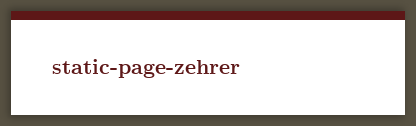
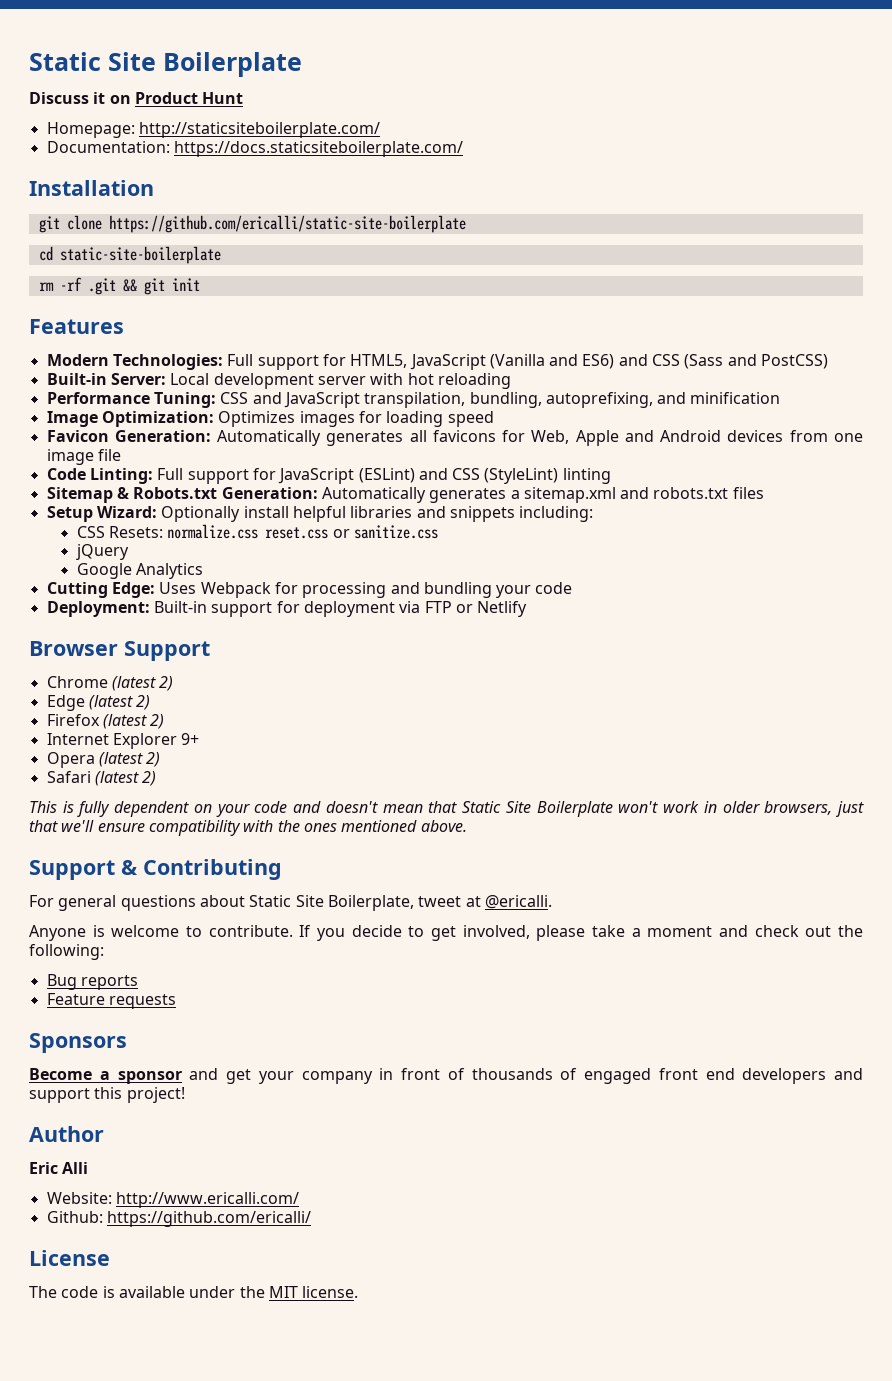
[52,59,240,78] static-page-zehrer -> [29,52,302,77] [29,92,244,104] [46,122,380,138] [46,141,463,157] [29,180,154,196] [38,215,466,233] [38,246,221,264] [38,277,200,295] [29,319,124,334] [46,354,829,370] [46,373,511,389] [46,392,781,408] [46,411,494,427] [46,430,863,446] [46,449,121,465] [46,468,611,484] [46,487,764,503] [46,506,594,522] [76,524,439,539] [75,544,129,560] [76,563,204,579] [46,582,573,598] [46,601,528,617] [29,641,210,661] [46,676,174,691] [46,695,151,711] [46,714,165,729] [46,733,200,749] [46,752,161,768] [46,771,157,786] [29,801,864,817] [29,820,467,836] [29,859,282,880] [29,895,552,911] [29,925,863,941] [29,944,104,960] [46,974,138,990] [46,993,176,1009] [29,1033,127,1053] [29,1068,863,1084] [29,1087,185,1103] [29,1126,104,1142] [29,1162,89,1174] [46,1192,299,1208] [46,1211,311,1227] [29,1250,110,1266] [29,1286,359,1298] Static Site Boilerplate // Discuss it on Product Hunt // Homepage: http://staticsiteboilerplate.com/ // Documentation: https://docs.staticsiteboilerplate.com/ // Installation // git clone https://github.com/ericalli/static-site-boilerplate // cd static-site-boilerplate // rm -rf .git && git init // Features // Modern Technologies: Full support for HTML5, JavaScript (Vanilla and ES6) and CSS (Sass and PostCSS) // Built-in Server: Local development server with hot reloading // Performance Tuning: CSS and JavaScript transpilation, bundling, autoprefixing, and minification // Image Optimization: Optimizes images for loading speed // Favicon Generation: Automatically generates all favicons for Web, Apple and Android devices from one image file // Code Linting: Full support for JavaScript (ESLint) and CSS (StyleLint) linting // Sitemap & Robots.txt Generation: Automatically generates a sitemap.xml and robots.txt files // Setup Wizard: Optionally install helpful libraries and snippets including: // CSS Resets: normalize.css reset.css or sanitize.css // jQuery // Google Analytics // Cutting Edge: Uses Webpack for processing and bundling your code // Deployment: Built-in support for deployment via FTP or Netlify // Browser Support // Chrome (latest 2) // Edge (latest 2) // Firefox (latest 2) // Internet Explorer 9+ // Opera (latest 2) // Safari (latest 2) // This is fully dependent on your code and doesn't mean that Static Site Boilerplate won't work in older browsers, just that we'll ensure compatibility with the ones mentioned above. // Support & Contributing // For general questions about Static Site Boilerplate, tweet at @ericalli. // Anyone is welcome to contribute. If you decide to get involved, please take a moment and check out the following: // Bug reports // Feature requests // Sponsors // Become a sponsor and get your company in front of thousands of engaged front end developers and support this project! // Author // Eric Alli // Website: http://www.ericalli.com/ // Github: https://github.com/ericalli/ // License // The code is available under the MIT license.

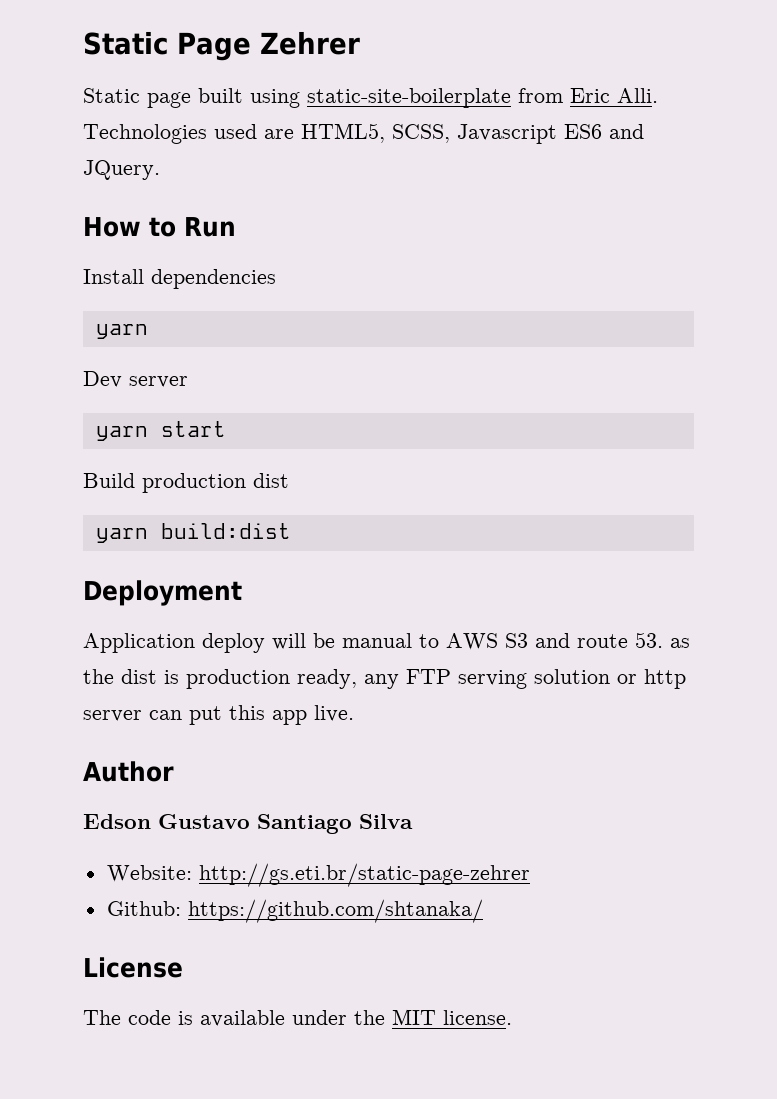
[29,52,302,77] [29,92,244,104] [46,122,380,138] [46,141,463,157] [29,180,154,196] [38,215,466,233] [38,246,221,264] [38,277,200,295] [29,319,124,334] [46,354,829,370] [46,373,511,389] [46,392,781,408] [46,411,494,427] [46,430,863,446] [46,449,121,465] [46,468,611,484] [46,487,764,503] [46,506,594,522] [76,524,439,539] [75,544,129,560] [76,563,204,579] [46,582,573,598] [46,601,528,617] [29,641,210,661] [46,676,174,691] [46,695,151,711] [46,714,165,729] [46,733,200,749] [46,752,161,768] [46,771,157,786] [29,801,864,817] [29,820,467,836] [29,859,282,880] [29,895,552,911] [29,925,863,941] [29,944,104,960] [46,974,138,990] [46,993,176,1009] [29,1033,127,1053] [29,1068,863,1084] [29,1087,185,1103] [29,1126,104,1142] [29,1162,89,1174] Static Site Boilerplate // Discuss it on Product Hunt // Homepage: http://staticsiteboilerplate.com/ // Documentation: https://docs.staticsiteboilerplate.com/ // Installation // git clone https://github.com/ericalli/static-site-boilerplate // cd static-site-boilerplate // rm -rf .git && git init // Features // Modern Technologies: Full support for HTML5, JavaScript (Vanilla and ES6) and CSS (Sass and PostCSS) // Built-in Server: Local development server with hot reloading // Performance Tuning: CSS and JavaScript transpilation, bundling, autoprefixing, and minification // Image Optimization: Optimizes images for loading speed // Favicon Generation: Automatically generates all favicons for Web, Apple and Android devices from one image file // Code Linting: Full support for JavaScript (ESLint) and CSS (StyleLint) linting // Sitemap & Robots.txt Generation: Automatically generates a sitemap.xml and robots.txt files // Setup Wizard: Optionally install helpful libraries and snippets including: // CSS Resets: normalize.css reset.css or sanitize.css // jQuery // Google Analytics // Cutting Edge: Uses Webpack for processing and bundling your code // Deployment: Built-in support for deployment via FTP or Netlify // Browser Support // Chrome (latest 2) // Edge (latest 2) // Firefox (latest 2) // Internet Explorer 9+ // Opera (latest 2) // Safari (latest 2) // This is fully dependent on your code and doesn't mean that Static Site Boilerplate won't work in older browsers, just that we'll ensure compatibility with the ones mentioned above. // Support & Contributing // For general questions about Static Site Boilerplate, tweet at @ericalli. // Anyone is welcome to contribute. If you decide to get involved, please take a moment and check out the following: // Bug reports // Feature requests // Sponsors // Become a sponsor and get your company in front of thousands of engaged front end developers and support this project! // Author // Eric Alli -> [83,31,360,61] [83,88,658,108] [83,123,644,144] [83,160,160,180] [83,217,236,237] [83,269,276,289] [95,324,148,339] [83,371,188,388] [95,421,226,441] [83,473,289,493] [95,523,291,543] [83,580,242,606] [83,632,690,653] [83,669,686,689] [83,705,354,725] [83,761,174,782] [83,814,413,834] Static Page Zehrer // Static page built using static-site-boilerplate from Eric Alli. Technologies used are HTML5, SCSS, Javascript ES6 and JQuery. // How to Run // Install dependencies // yarn // Dev server // yarn start // Build production dist // yarn build:dist // Deployment // Application deploy will be manual to AWS S3 and route 53. as the dist is production ready, any FTP serving solution or http server can put this app live. // Author // Edson Gustavo Santiago Silva
[115,1192,299,1208] http://www.ericalli.com/ -> [198,863,530,887] http://gs.eti.br/static-page-zehrer
[106,1211,311,1227] https://github.com/ericalli/ -> [187,899,483,923] https://github.com/shtanaka/

